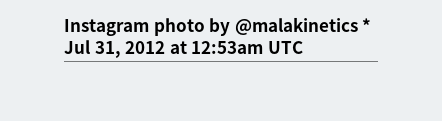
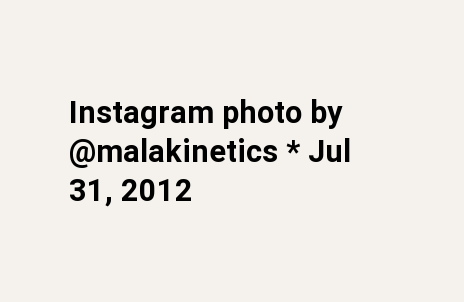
[169,41,303,54] at 12:53am UTC -> (194, 190) none

